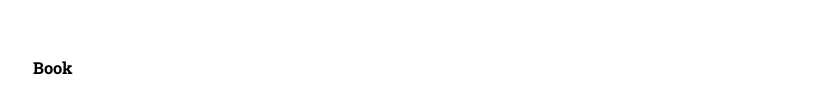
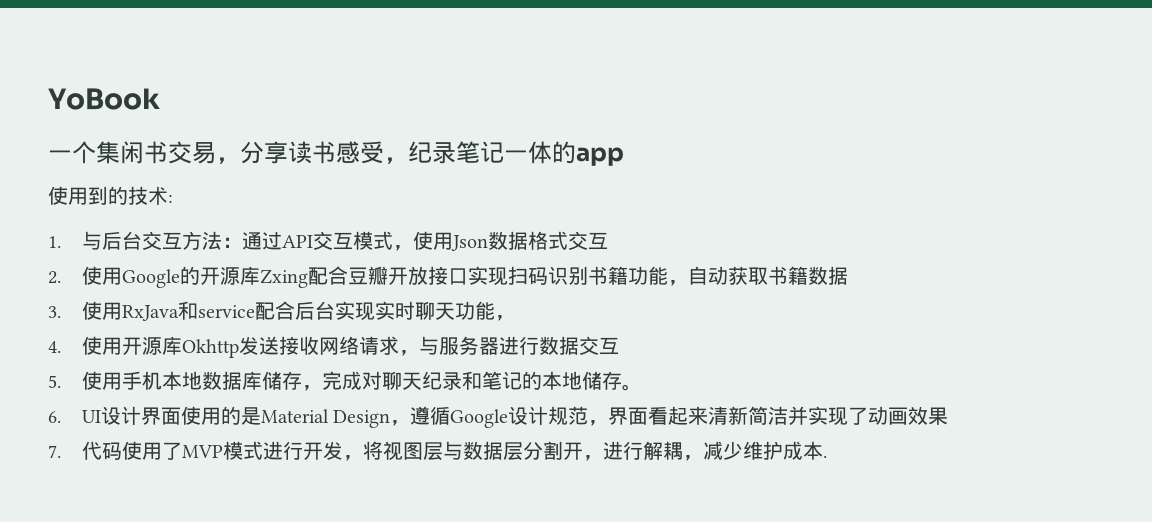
[33,61,73,75] Book -> [48,88,160,110] [48,141,624,166] [48,186,173,205] [48,231,608,251] [48,266,848,288] [48,301,515,321] [48,336,619,358] [48,371,642,391] [48,406,949,428] [48,441,827,461] YoBook // 一个集闲书交易，分享读书感受，纪录笔记一体的app // 使用到的技术: // 1.与后台交互方法：通过API交互模式，使用Json数据格式交互 // 2.使用Google的开源库Zxing配合豆瓣开放接口实现扫码识别书籍功能，自动获取书籍数据 // 3.使用RxJava和service配合后台实现实时聊天功能， // 4.使用开源库Okhttp发送接收网络请求，与服务器进行数据交互 // 5.使用手机本地数据库储存，完成对聊天纪录和笔记的本地储存。 // 6. UI设计界面使用的是Material Design，遵循Google设计规范，界面看起来清新简洁并实现了动画效果 // 7.代码使用了MVP模式进行开发，将视图层与数据层分割开，进行解耦，减少维护成本.

